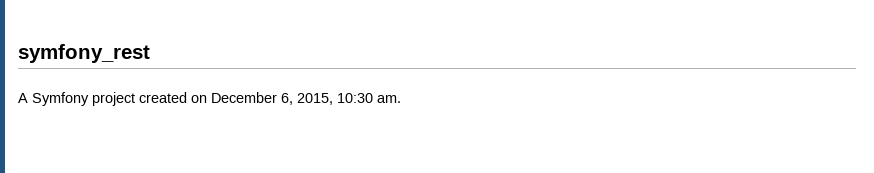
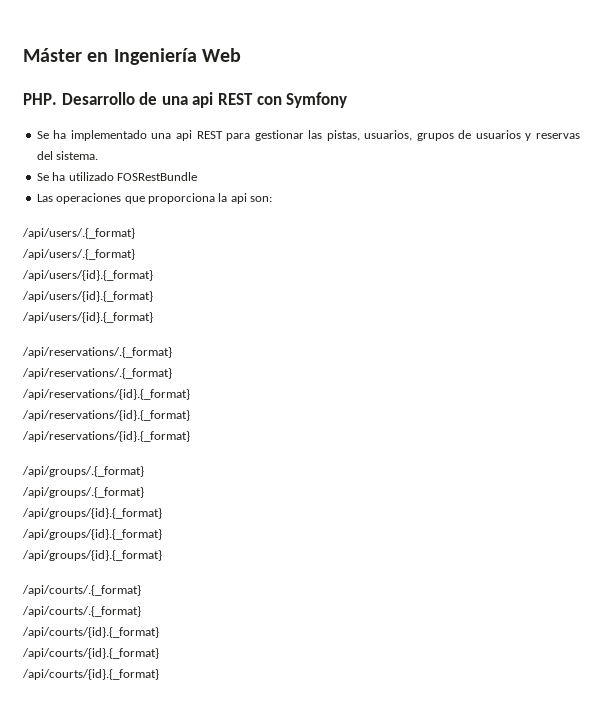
[18,44,150,63] [18,92,401,106] symfony_rest // A Symfony project created on December 6, 2015, 10:30 am. -> [23,48,241,65] [23,92,348,108] [36,130,581,141] [36,151,99,160] [36,172,197,181] [36,193,272,204] [22,228,135,239] [22,249,135,260] [22,270,153,281] [22,291,153,302] [22,312,153,323] [22,347,172,358] [22,368,172,379] [22,389,190,400] [22,410,190,421] [22,431,190,442] [22,466,144,477] [22,487,144,498] [22,508,162,519] [22,529,162,540] [22,550,162,561] [22,585,141,596] [22,606,141,617] [22,627,159,638] [22,648,159,659] [22,669,159,680] Máster en Ingeniería Web // PHP. Desarrollo de una api REST con Symfony // Se ha implementado una api REST para gestionar las pistas, usuarios, grupos de usuarios y reservas del sistema. // Se ha utilizado FOSRestBundle // Las operaciones que proporciona la api son: // /api/users/.{_format} // /api/users/.{_format} // /api/users/{id}.{_format} // /api/users/{id}.{_format} // /api/users/{id}.{_format} // /api/reservations/.{_format} // /api/reservations/.{_format} // /api/reservations/{id}.{_format} // /api/reservations/{id}.{_format} // /api/reservations/{id}.{_format} // /api/groups/.{_format} // /api/groups/.{_format} // /api/groups/{id}.{_format} // /api/groups/{id}.{_format} // /api/groups/{id}.{_format} // /api/courts/.{_format} // /api/courts/.{_format} // /api/courts/{id}.{_format} // /api/courts/{id}.{_format} // /api/courts/{id}.{_format}

